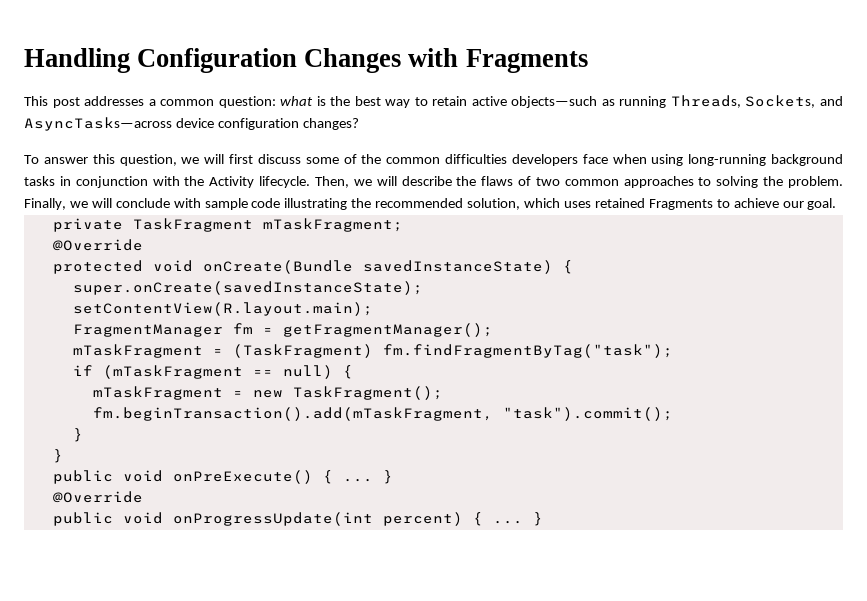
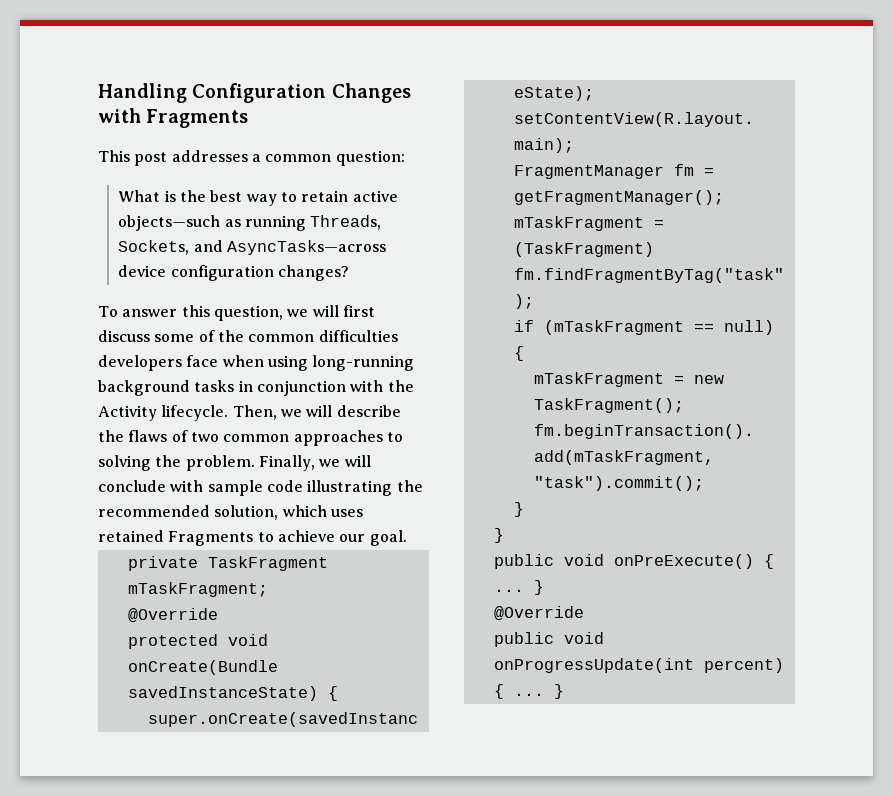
[280,96,314,106] what -> [118,190,161,202] // What

